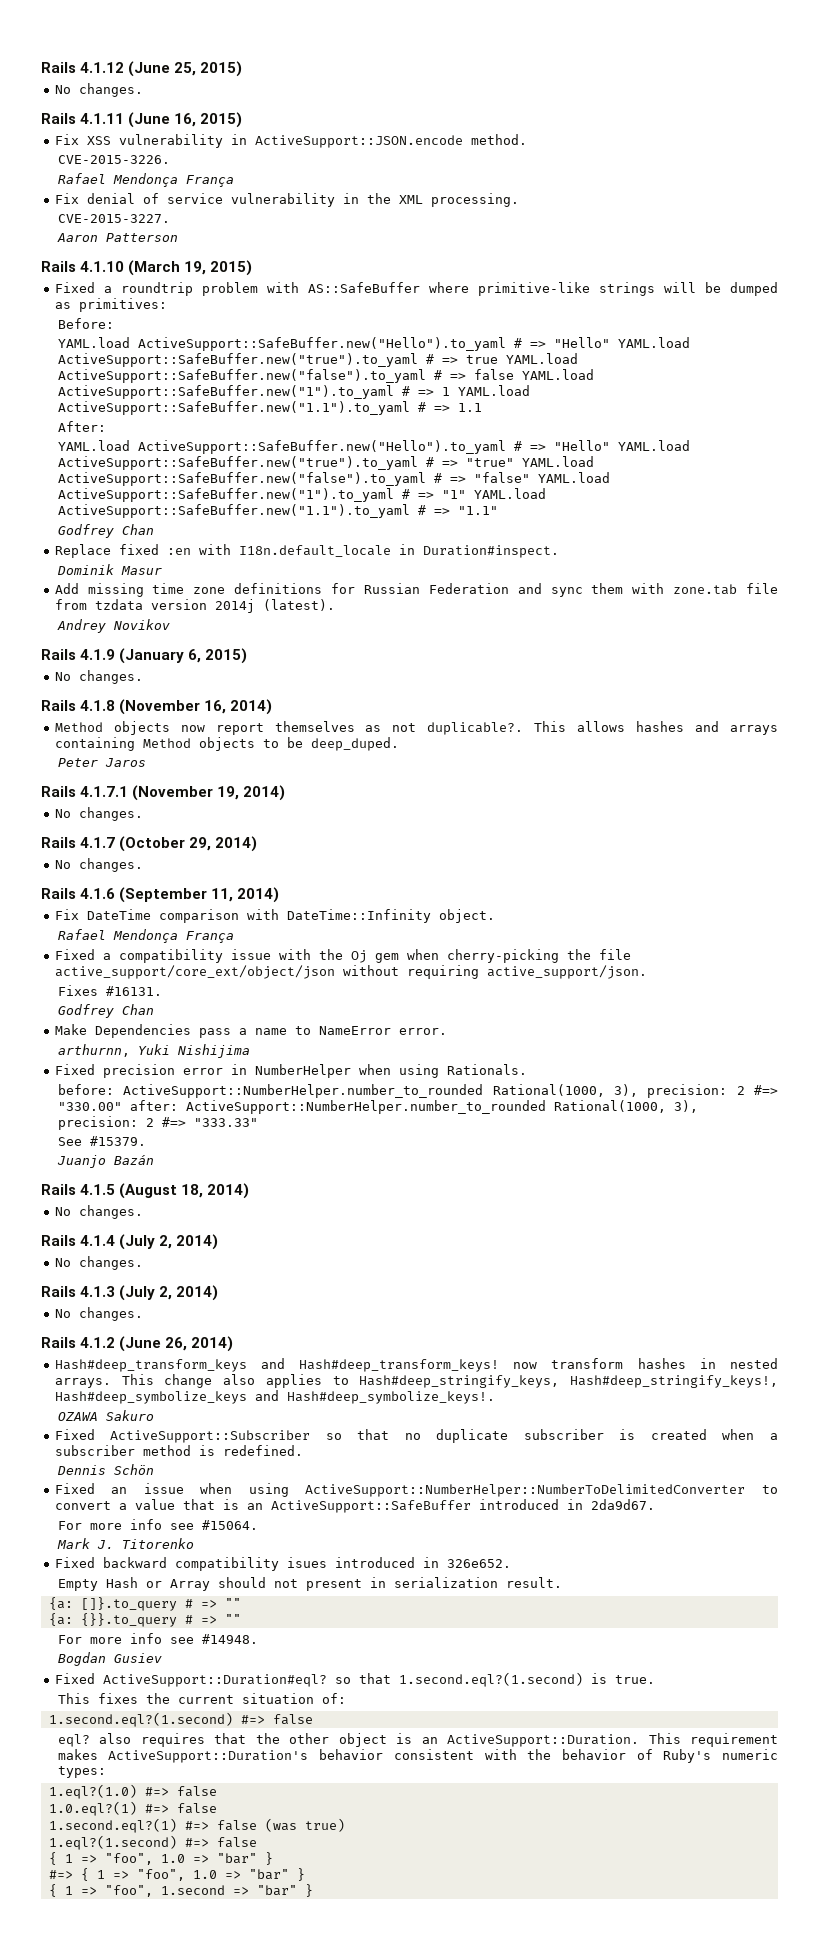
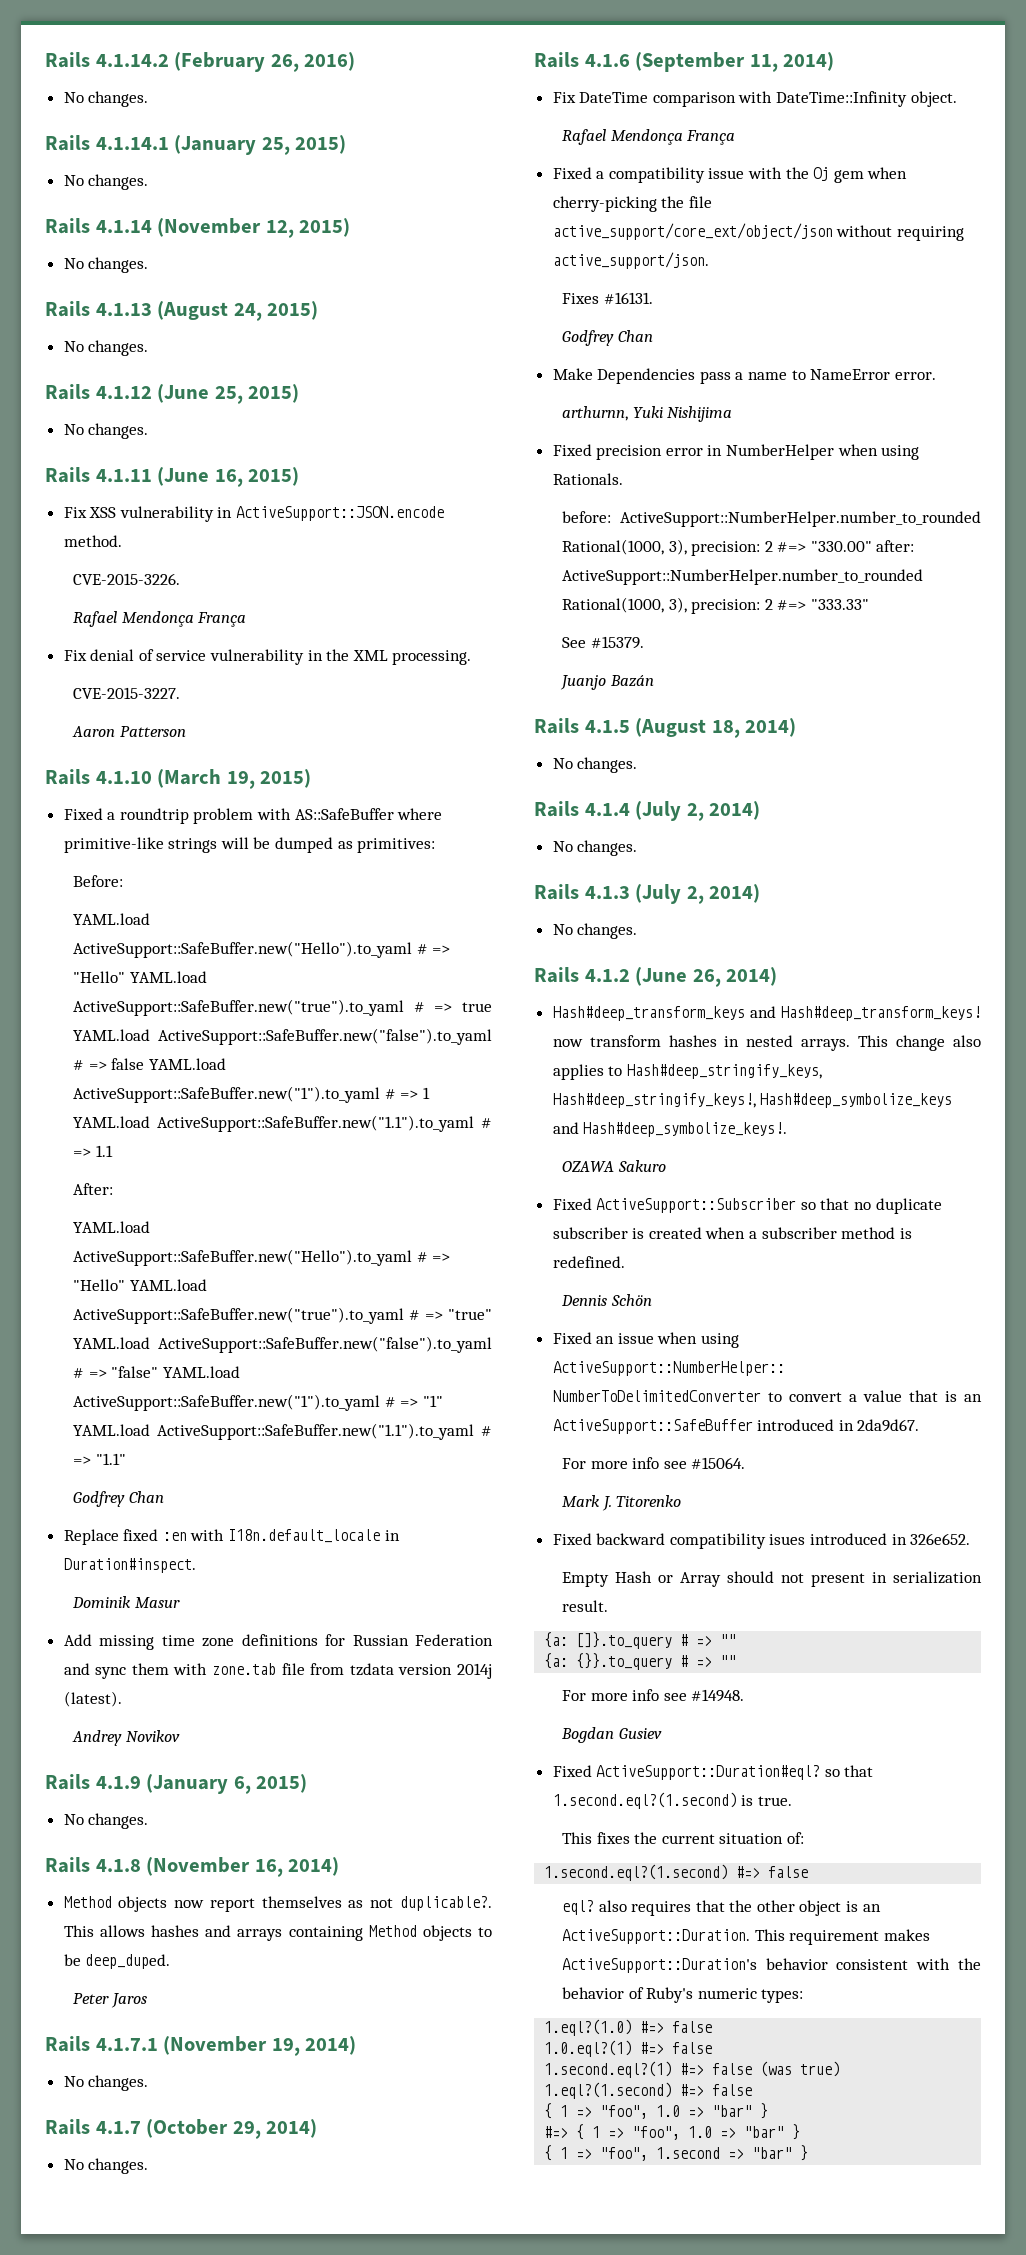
[41,62,76,73] Rails -> [45,52,356,72] [63,91,149,107] [45,135,347,155] [63,174,149,190] [45,218,351,238] [63,257,149,273] [45,301,319,321] [63,340,149,356] [45,384,90,400] Rails 4.1.14.2 (February 26, 2016) // No changes. // Rails 4.1.14.1 (January 25, 2015) // No changes. // Rails 4.1.14 (November 12, 2015) // No changes. // Rails 4.1.13 (August 24, 2015) // No changes. // Rails

